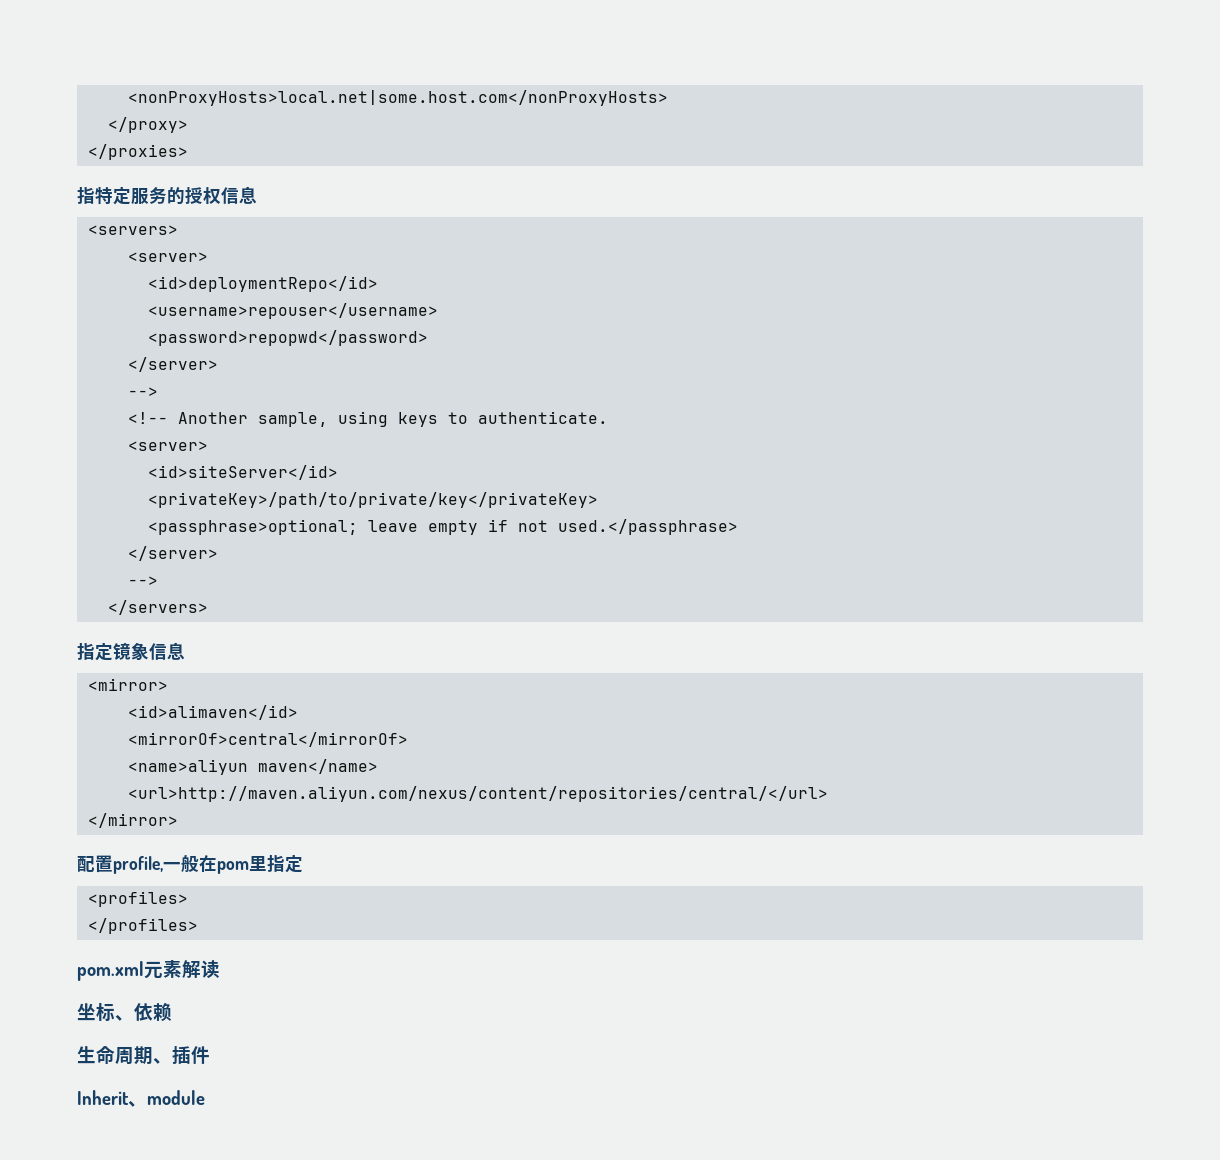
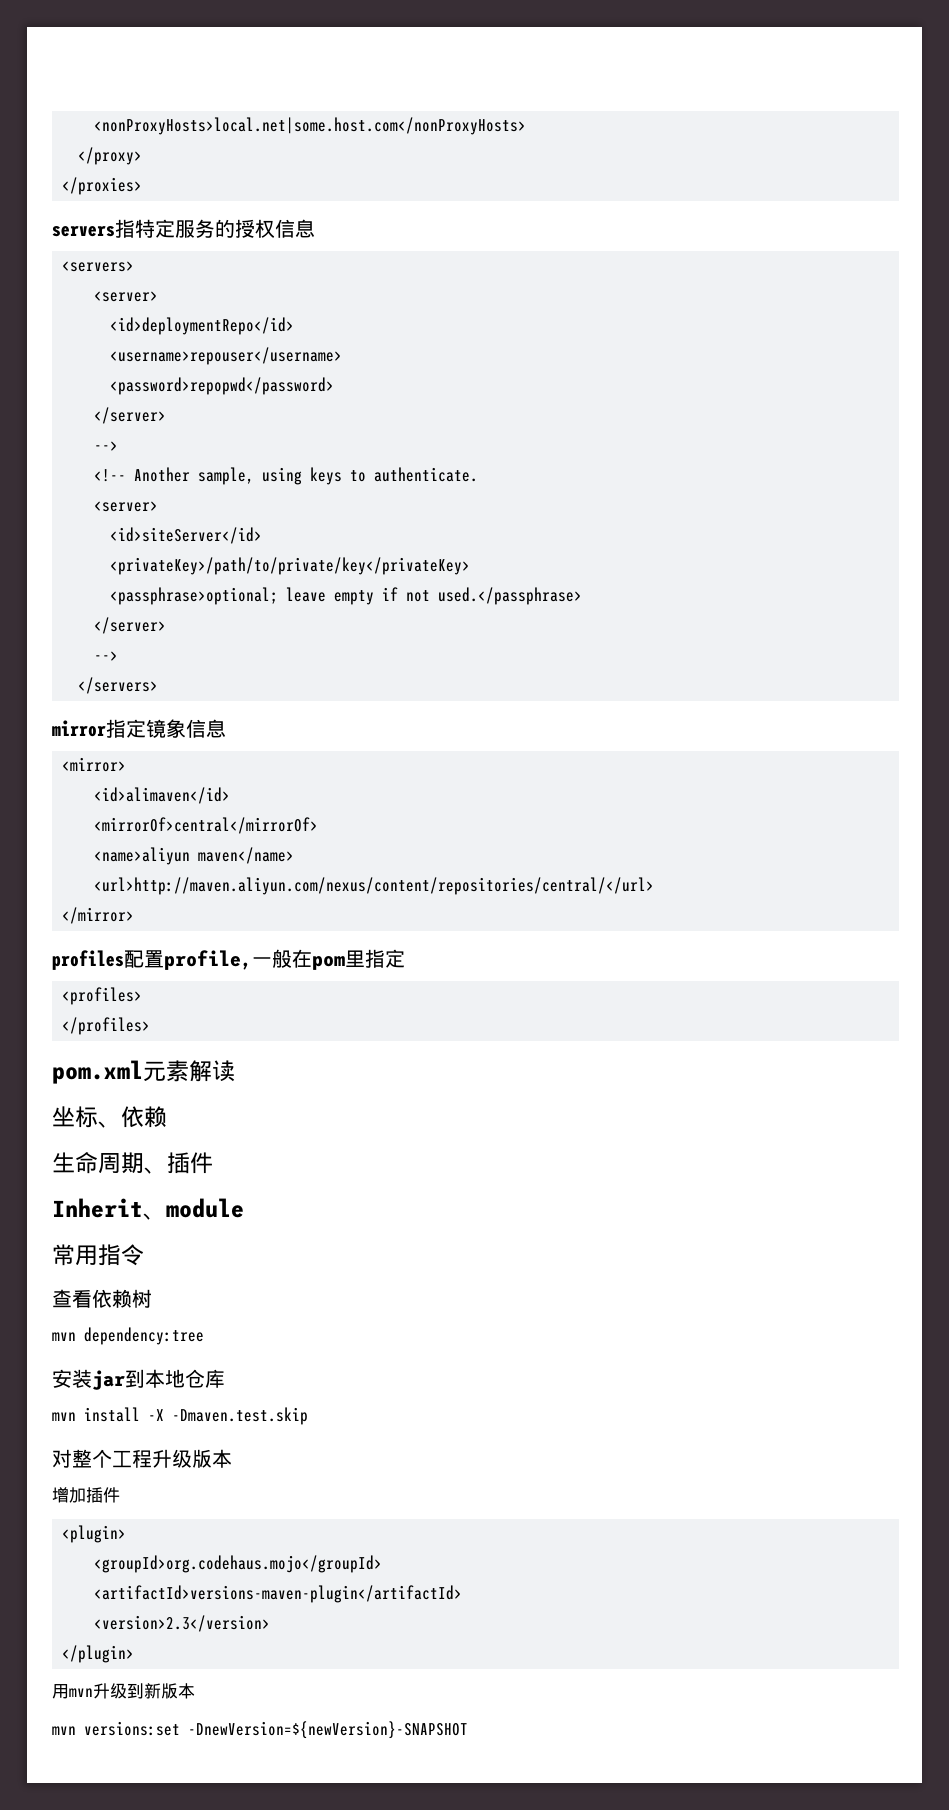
(188, 152) none -> [52,226,115,237] servers
(208, 607) none -> [52,720,106,737] mirror
(178, 820) none -> [52,950,124,970] profiles
(205, 1097) none -> [52,1244,144,1266] [52,1289,152,1308] [52,1327,204,1345] [52,1369,225,1390] [52,1407,308,1425] [52,1449,232,1468] [52,1487,120,1503] [62,1525,127,1543] [94,1555,383,1573] [94,1585,463,1603] [94,1615,271,1632] [62,1645,135,1663] [52,1683,195,1699] [52,1721,468,1739] // 常用指令 // 查看依赖树 // mvn dependency:tree // 安装jar到本地仓库 // mvn install -X -Dmaven.test.skip // 对整个工程升级版本 // 增加插件 // <plugin> // <groupId>org.codehaus.mojo</groupId> // <artifactId>versions-maven-plugin</artifactId> // <version>2.3</version> // </plugin> // 用mvn升级到新版本 // mvn versions:set -DnewVersion=${newVersion}-SNAPSHOT

